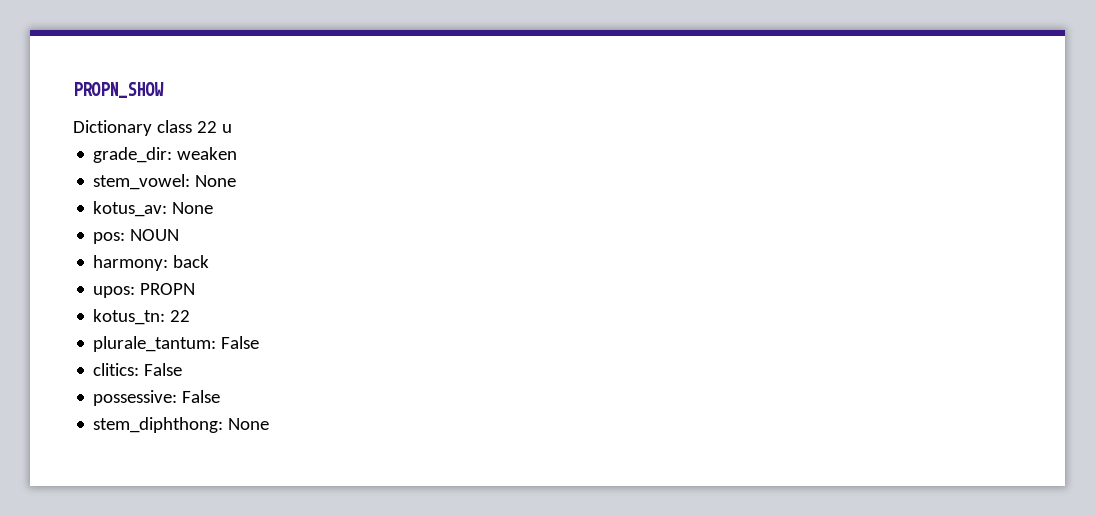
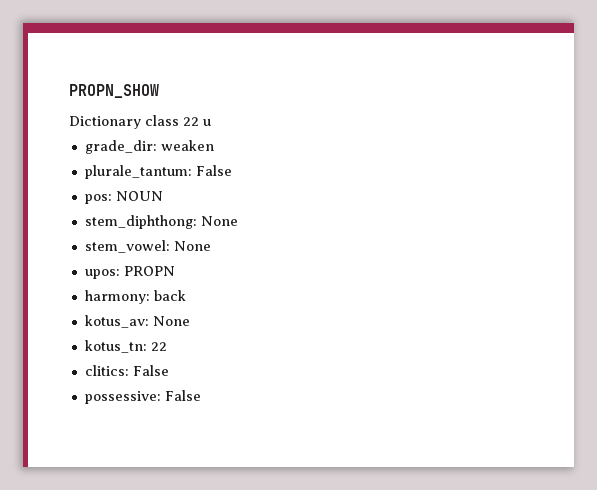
[93,174,237,190] [93,201,214,217] [93,229,180,244] [93,255,210,271] [93,283,196,298] stem_vowel: None // kotus_av: None // pos: NOUN // harmony: back // upos: PROPN -> [84,165,232,179] [84,191,163,204] [84,215,238,229] [84,240,211,253] [84,266,175,279] [84,290,186,304] [84,315,190,328] plurale_tantum: False // pos: NOUN // stem_diphthong: None // stem_vowel: None // upos: PROPN // harmony: back // kotus_av: None
[93,336,260,352] // plurale_tantum: False -> (167, 346) none
[93,417,270,433] // stem_diphthong: None -> (201, 395) none

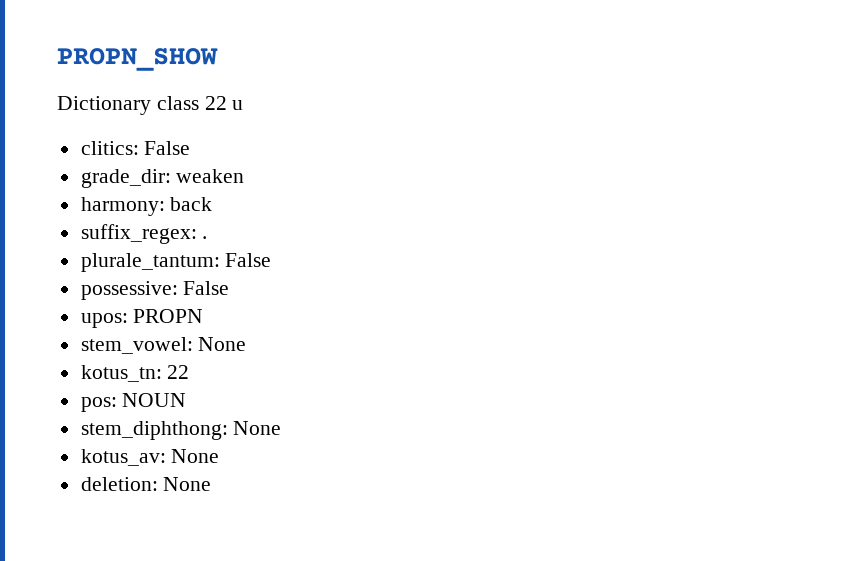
(211, 122) none -> [80,141,191,155] // clitics: False
[84,165,232,179] [84,191,163,204] [84,215,238,229] [84,240,211,253] [84,266,175,279] [84,290,186,304] [84,315,190,328] [84,340,167,353] [84,365,169,376] [84,390,201,404] plurale_tantum: False // pos: NOUN // stem_diphthong: None // stem_vowel: None // upos: PROPN // harmony: back // kotus_av: None // kotus_tn: 22 // clitics: False // possessive: False -> [80,197,213,216] [80,224,208,244] [80,253,272,272] [80,281,230,300] [80,309,204,328] [80,337,247,354] [80,365,190,382] [80,393,187,412] [80,421,282,440] [80,449,220,466] [80,477,212,491] harmony: back // suffix_regex: . // plurale_tantum: False // possessive: False // upos: PROPN // stem_vowel: None // kotus_tn: 22 // pos: NOUN // stem_diphthong: None // kotus_av: None // deletion: None

